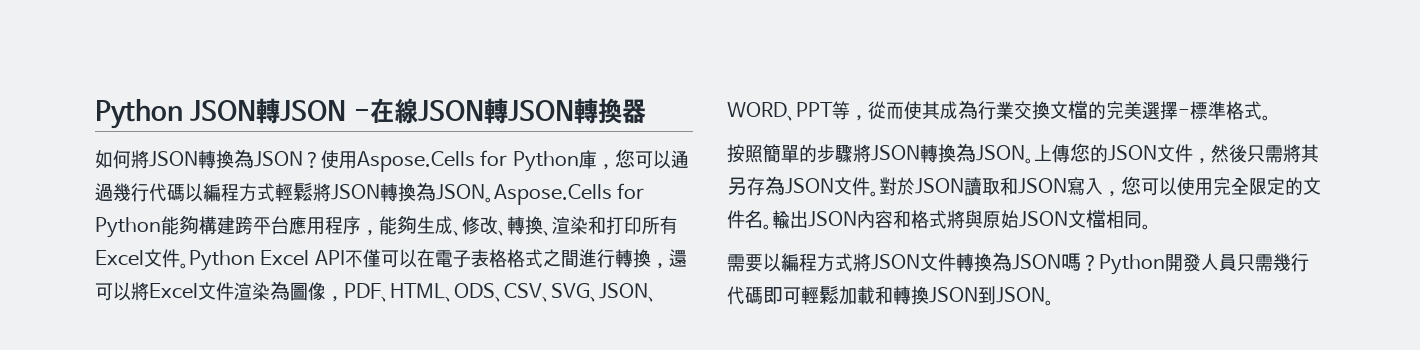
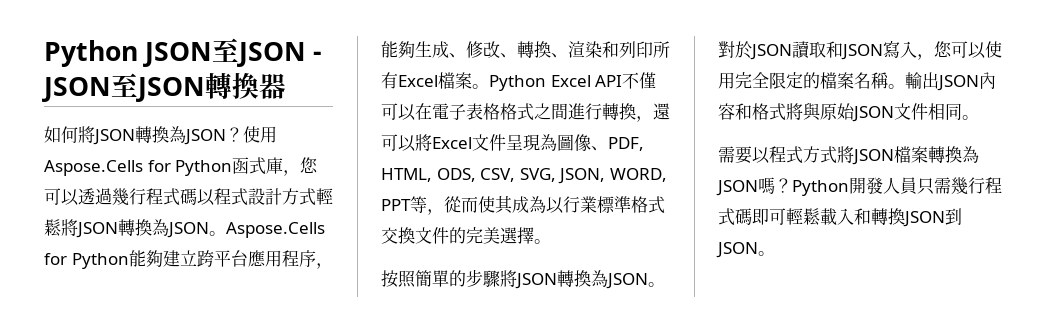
[256,98,281,124] 轉 -> [212,38,240,62] 至
[369,98,508,124] 在線JSON轉 -> [42,73,138,102] JSON至
(579, 161) none -> [232,157,267,175] 函式
[670,150,689,168] [95,183,239,202] 通過幾行代碼以編程 -> [78,188,282,206] 透過幾行程式碼以程式設計
[199,216,235,235] 構建 -> [162,250,197,267] 建立
[606,216,624,235] 打 -> [619,41,636,58] 列
[144,249,180,268] 文件 -> [438,72,472,89] 檔案
[234,281,657,302] [727,102,796,121] 渲染為圖像，PDF、HTML、ODS、CSV、SVG、JSON、WORD、 -> [506,134,644,152] [381,168,667,184] 呈現為圖像、PDF, HTML, ODS, CSV, SVG, JSON, WORD,
[978,100,1262,120] 行業交換文檔的完美選擇-標準格式 -> [546,196,665,214] [381,227,534,244] 以行業標準格式交換文件的完美選擇
[1034,143,1319,164] [727,176,879,197] 上傳您的JSON文件，然後只需將其另存為JSON文件。 -> (665, 284) none
[1303,177,1321,195] [727,210,763,229] 文件名 -> [820,72,889,89] 檔案名稱
[1086,209,1106,228] 檔 -> [911,103,928,120] 件
[781,253,817,272] 編程 -> [769,146,803,164] 程式
[920,253,956,272] 文件 -> [894,146,928,163] 檔案
[727,286,745,305] 代 -> [985,177,1002,194] [718,208,735,226] 程式
[839,286,875,305] 加載 -> [820,208,854,226] 載入

